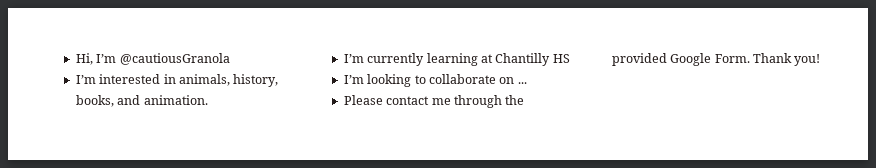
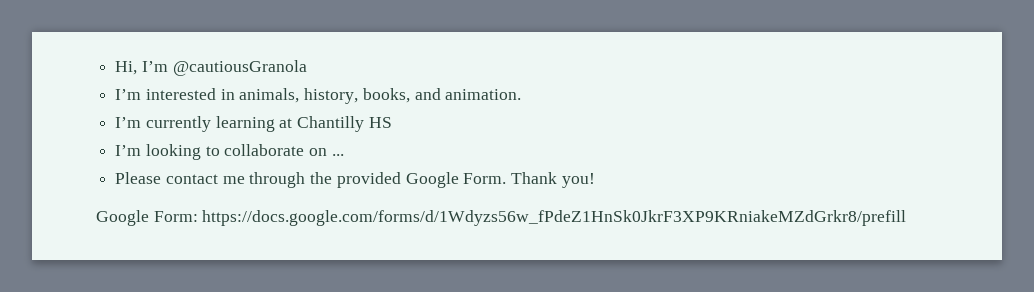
(821, 60) none -> [96,210,907,226] // Google Form: https://docs.google.com/forms/d/1Wdyzs56w_fPdeZ1HnSk0JkrF3XP9KRniakeMZdGrkr8/prefill

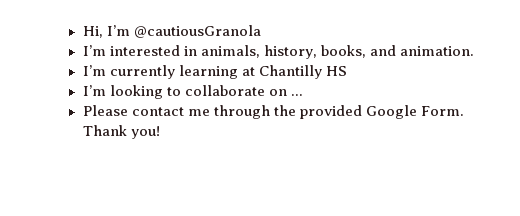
[96,210,907,226] // Google Form: https://docs.google.com/forms/d/1Wdyzs56w_fPdeZ1HnSk0JkrF3XP9KRniakeMZdGrkr8/prefill -> (160, 132) none

